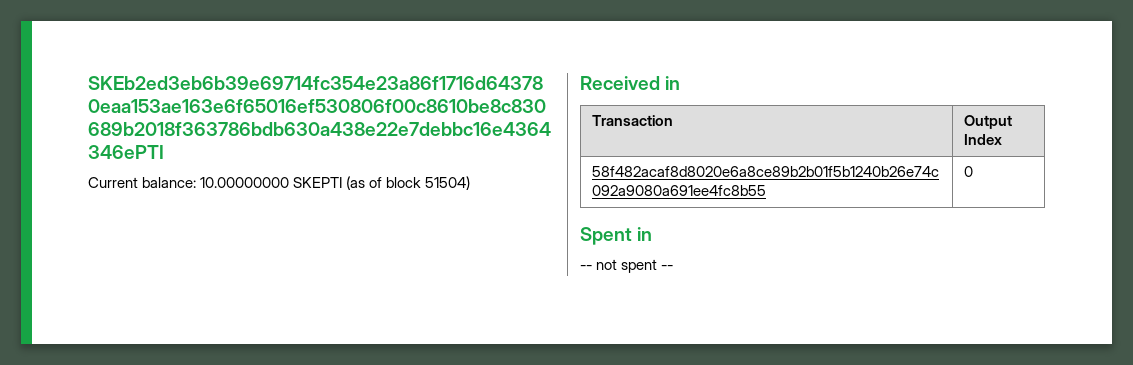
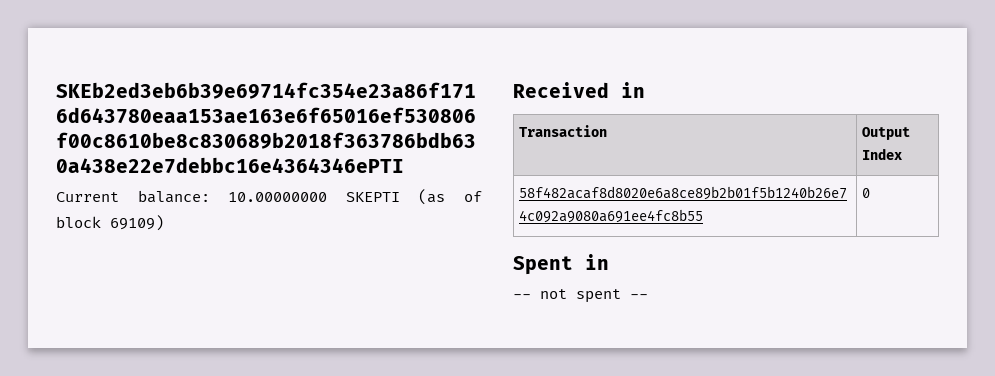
[425,176,471,190] 51504) -> [110,215,164,231] 69109)

